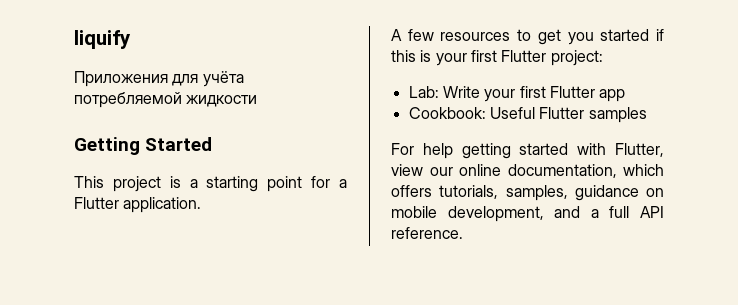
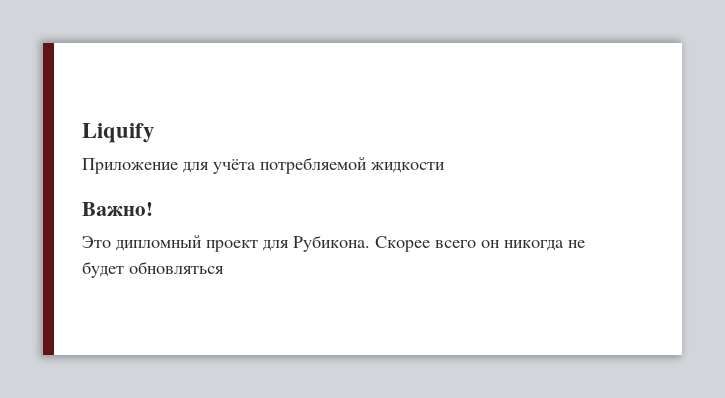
[74,30,131,49] [74,71,168,87] liquify // Приложения -> [82,123,154,143] [82,158,178,174] Liquify // Приложение
[74,137,213,155] [74,176,347,192] [74,197,202,213] [391,29,664,45] [391,50,603,66] [408,86,626,102] [408,107,647,123] [391,143,664,159] [391,164,664,178] [391,185,664,201] [391,206,664,222] [391,227,463,239] Getting Started // This project is a starting point for a Flutter application. // A few resources to get you started if this is your first Flutter project: // Lab: Write your first Flutter app // Cookbook: Useful Flutter samples // For help getting started with Flutter, view our online documentation, which offers tutorials, samples, guidance on mobile development, and a full API reference. -> [82,202,153,216] [82,235,585,252] [82,261,224,278] Важно! // Это дипломный проект для Рубикона. Скорее всего он никогда не будет обновляться

